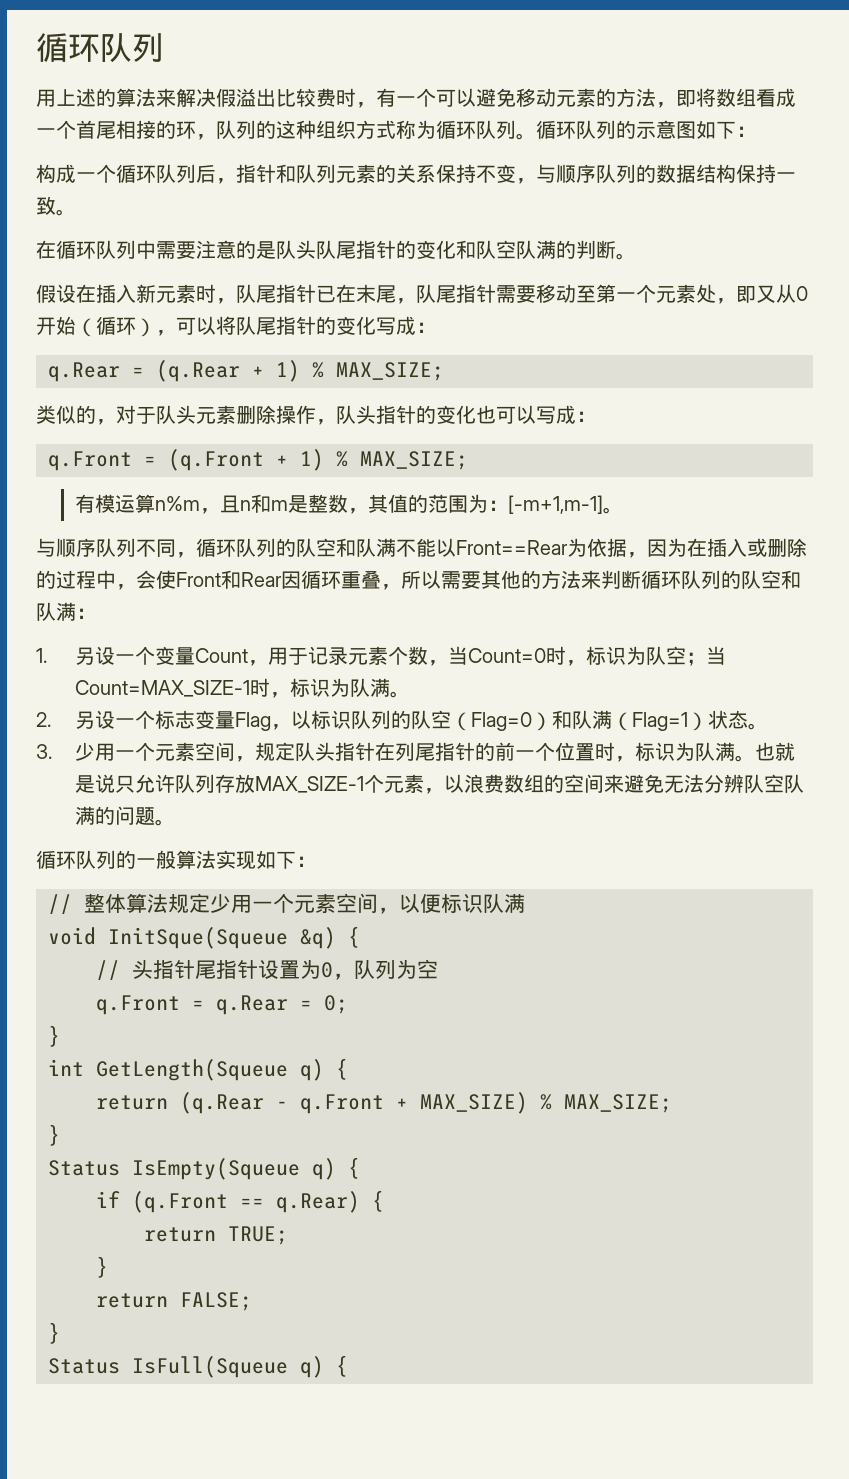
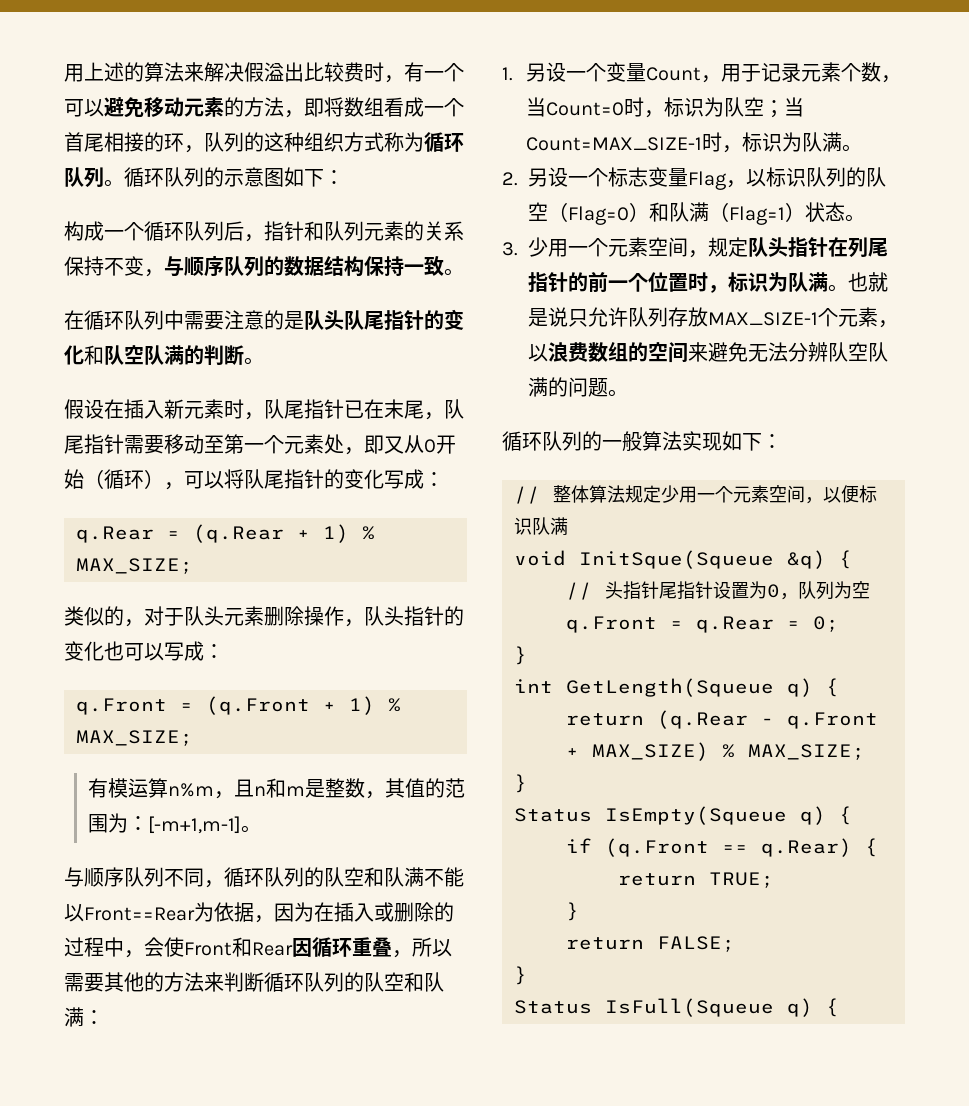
[36,33,164,63] 循环队列 // -> (64, 73) none

